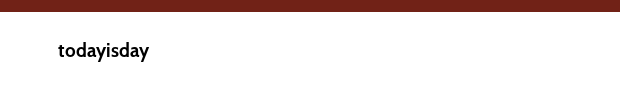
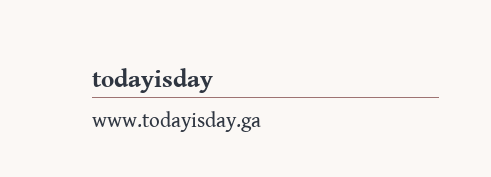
(150, 52) none -> [92,111,261,132] // www.todayisday.ga

